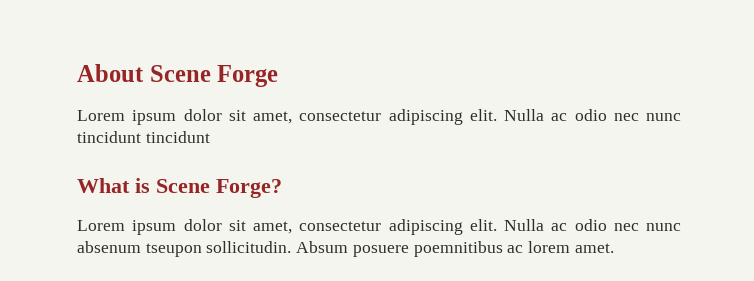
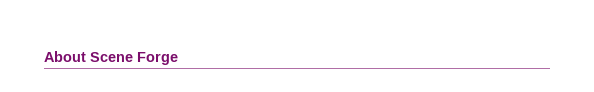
[77,109,681,125] [77,131,210,143] [77,178,282,198] [77,219,681,235] [77,241,614,257] // Lorem ipsum dolor sit amet, consectetur adipiscing elit. Nulla ac odio nec nunc tincidunt tincidunt // What is Scene Forge? // Lorem ipsum dolor sit amet, consectetur adipiscing elit. Nulla ac odio nec nunc absenum tseupon sollicitudin. Absum posuere poemnitibus ac lorem amet. -> (178, 58) none

